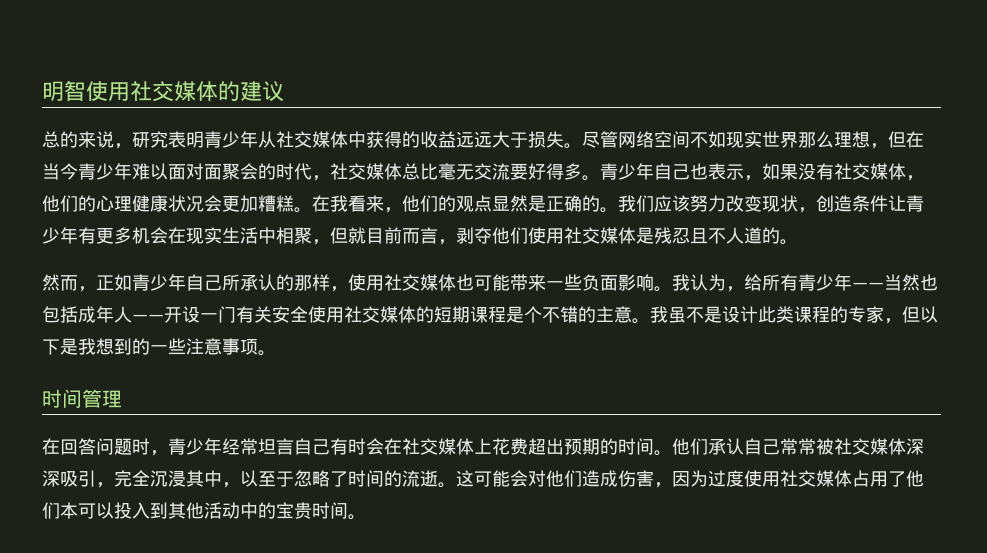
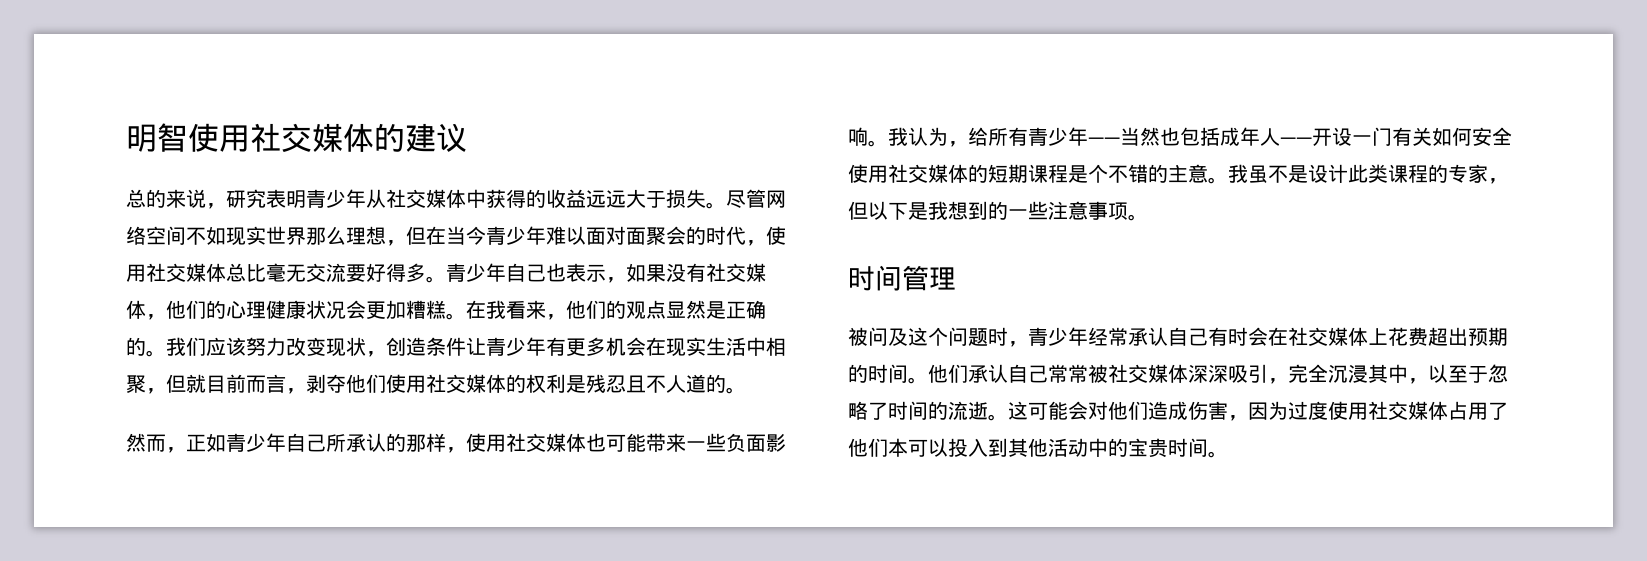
(330, 178) none -> [766,226,786,245] [126,264,146,282] 使用
(636, 235) none -> [506,374,566,393] 的权利
(272, 314) none -> [1432,127,1472,146] 如何
[42,438,96,455] 在回答 -> [848,327,948,346] 被问及这个
[258,438,294,455] 坦言 -> [1128,327,1168,346] 承认

